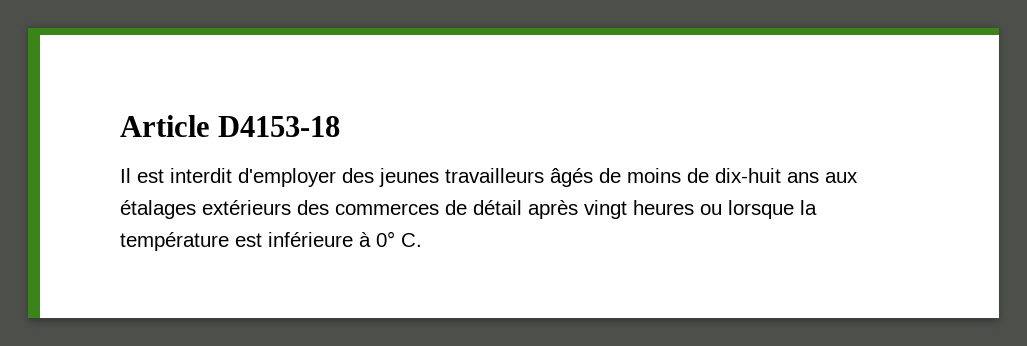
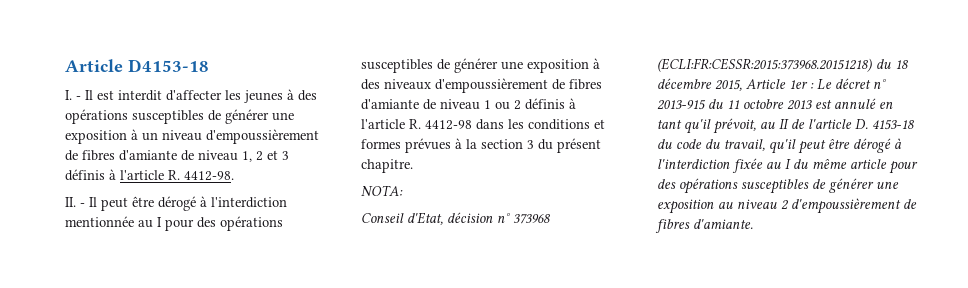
(341, 126) none -> [65,90,81,100] I. -
[238,168,858,187] [120,200,817,219] [120,231,422,251] d'employer des jeunes travailleurs âgés de moins de dix-huit ans aux étalages extérieurs des commerces de détail après vingt heures ou lorsque la température est inférieure à 0° C. -> [166,89,317,103] [65,109,294,124] [65,129,319,144] [65,150,289,162] [65,169,234,181] [65,196,287,211] [65,216,283,231] [361,58,600,73] [361,78,602,93] [361,98,576,110] [361,119,605,130] [361,138,601,153] [361,159,413,173] [361,185,403,196] [361,212,551,225] [657,58,909,72] [657,78,886,91] [657,98,893,110] [657,118,915,134] [657,138,902,154] [657,158,918,174] [657,178,899,194] [657,198,917,214] [655,219,753,233] d'affecter les jeunes à des opérations susceptibles de générer une exposition à un niveau d'empoussièrement de fibres d'amiante de niveau 1, 2 et 3 définis à l'article R. 4412-98. // II. - Il peut être dérogé à l'interdiction mentionnée au I pour des opérations susceptibles de générer une exposition à des niveaux d'empoussièrement de fibres d'amiante de niveau 1 ou 2 définis à l'article R. 4412-98 dans les conditions et formes prévues à la section 3 du présent chapitre. // NOTA: // Conseil d'Etat, décision n° 373968 (ECLI:FR:CESSR:2015:373968.20151218) du 18 décembre 2015, Article 1er : Le décret n° 2013-915 du 11 octobre 2013 est annulé en tant qu'il prévoit, au II de l'article D. 4153-18 du code du travail, qu'il peut être dérogé à l'interdiction fixée au I du même article pour des opérations susceptibles de générer une exposition au niveau 2 d'empoussièrement de fibres d'amiante.

